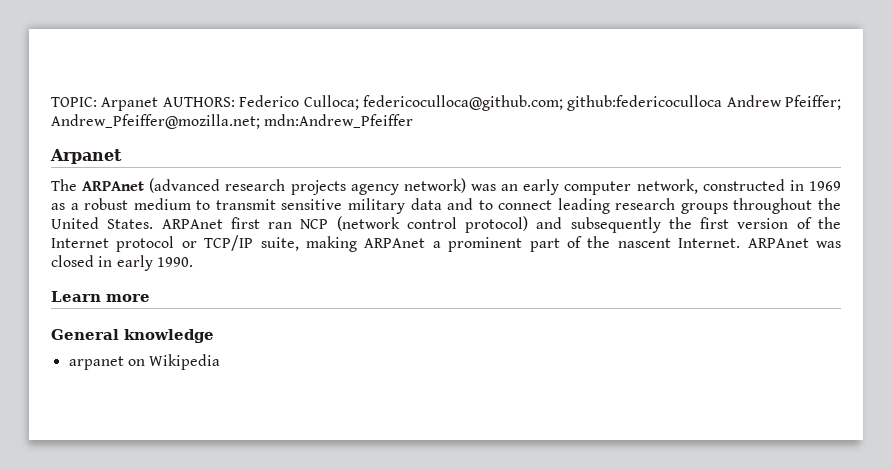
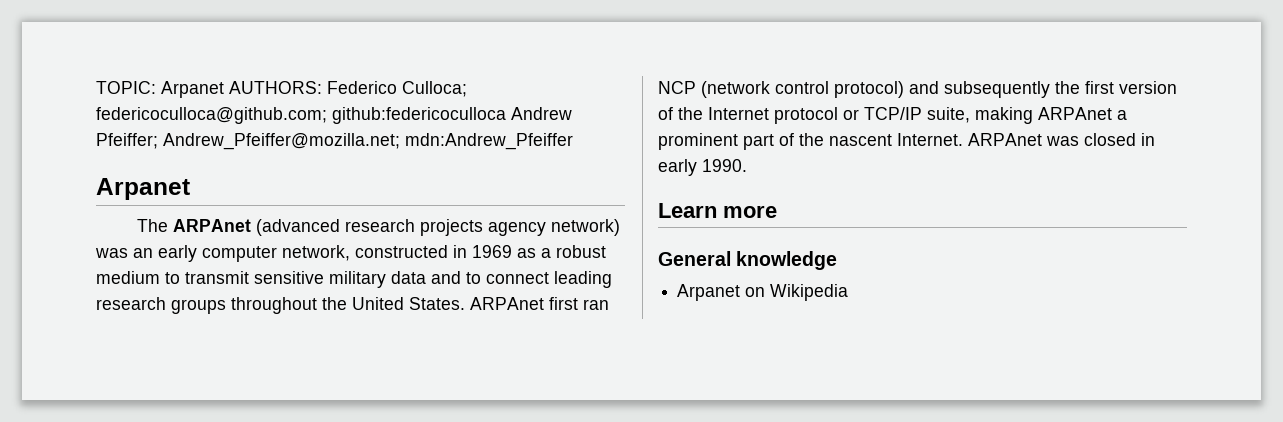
[68,356,124,370] arpanet -> [677,284,741,301] Arpanet

